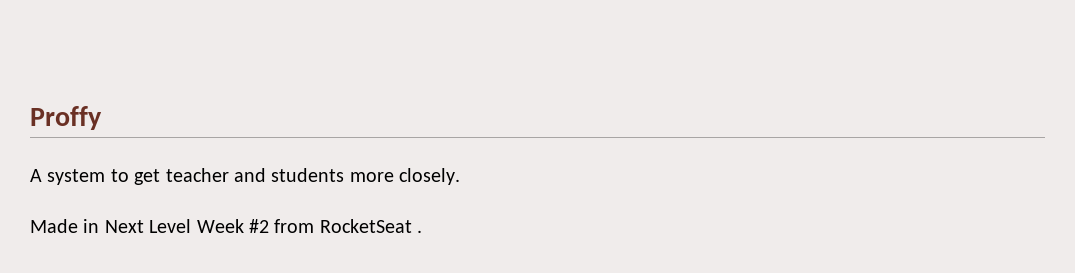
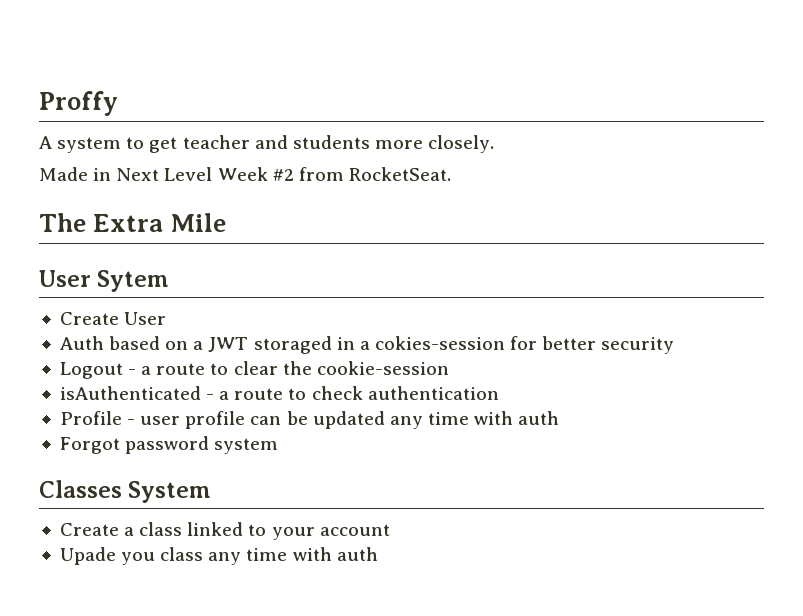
[319,219,423,233] RocketSeat . -> [348,167,451,181] [39,213,227,232] [39,270,170,292] [59,312,167,325] [59,336,675,354] [59,361,449,379] [59,386,499,400] [59,411,560,429] [59,436,279,454] [39,480,212,503] [59,522,390,540] [59,547,378,565] RocketSeat. // The Extra Mile // User Sytem // Create User // Auth based on a JWT storaged in a cokies-session for better security // Logout - a route to clear the cookie-session // isAuthenticated - a route to check authentication // Profile - user profile can be updated any time with auth // Forgot password system // Classes System // Create a class linked to your account // Upade you class any time with auth

